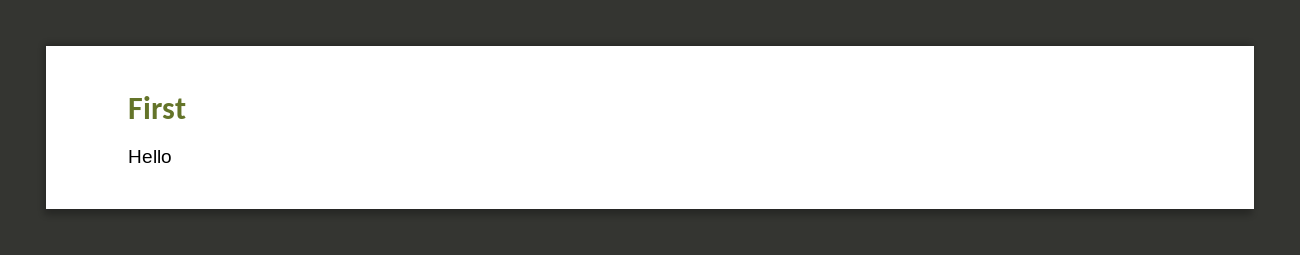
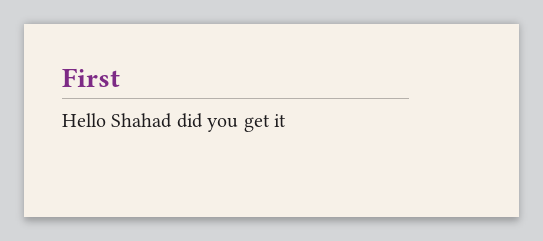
(172, 156) none -> [111,113,286,132] Shahad did you get it

